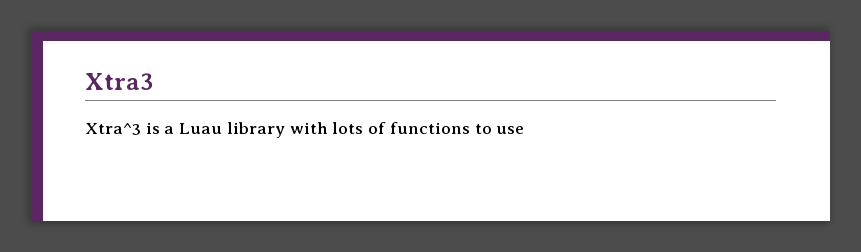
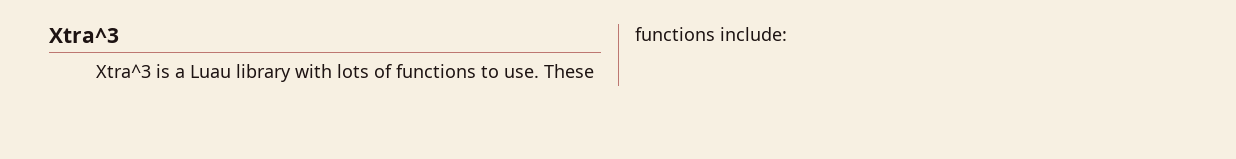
[85,73,153,90] Xtra3 -> [49,28,119,43] Xtra^3
[496,126,525,134] use -> [503,64,594,78] [635,27,787,41] use. These functions include:

